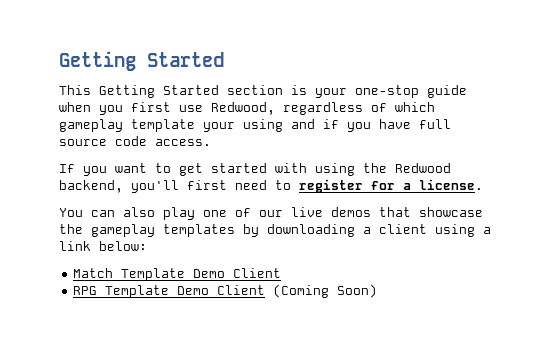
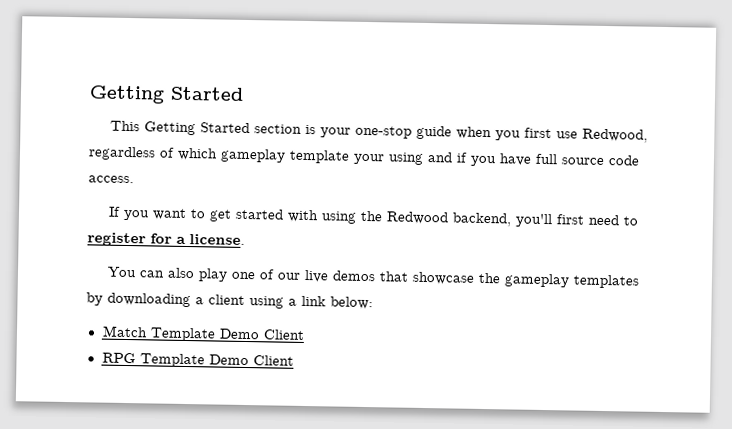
[273,284,378,298] (Coming Soon) -> (294, 360) none

